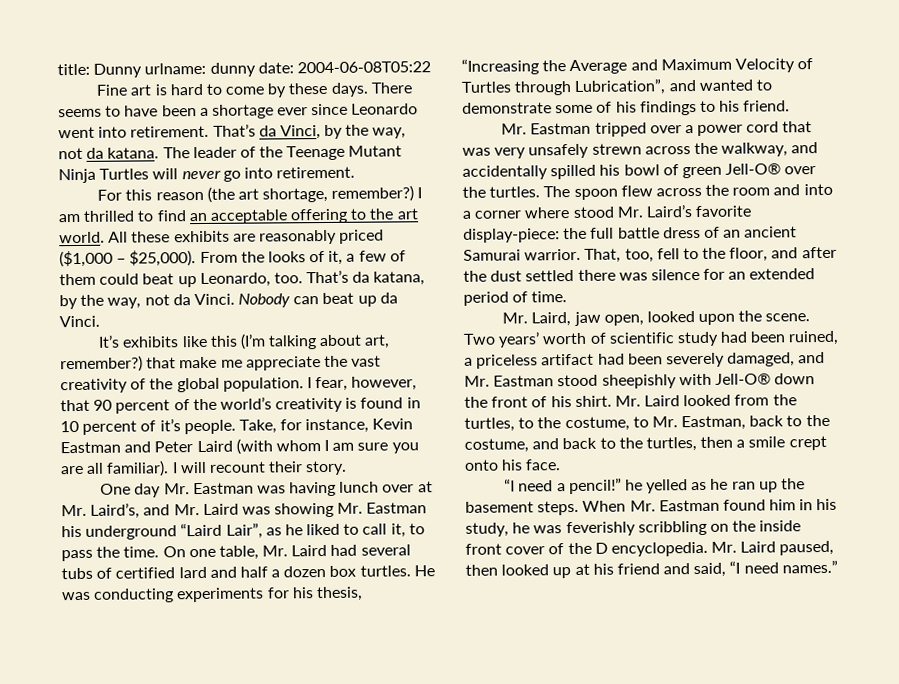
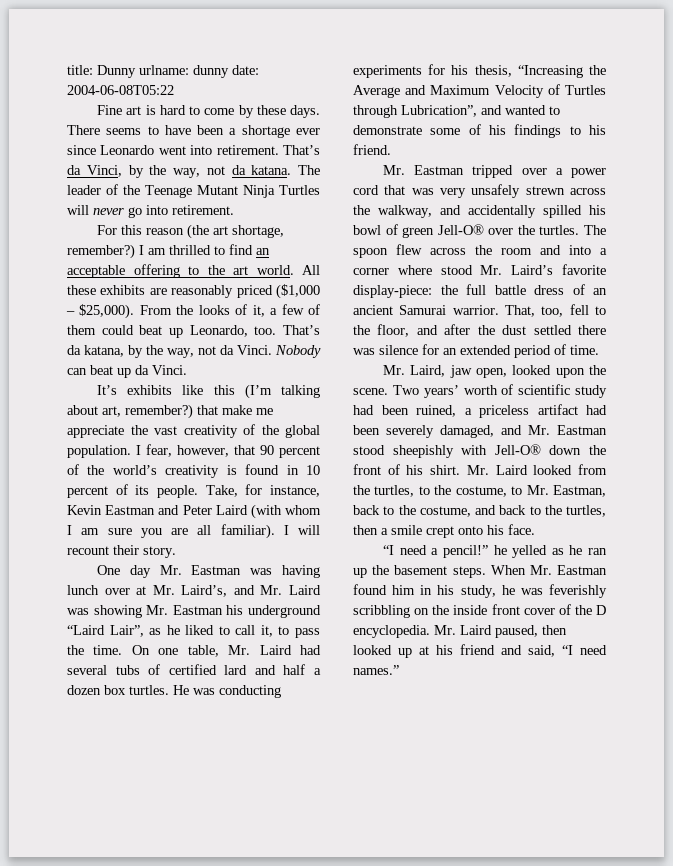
[159,418,181,432] itʼs -> [135,485,150,495] its

